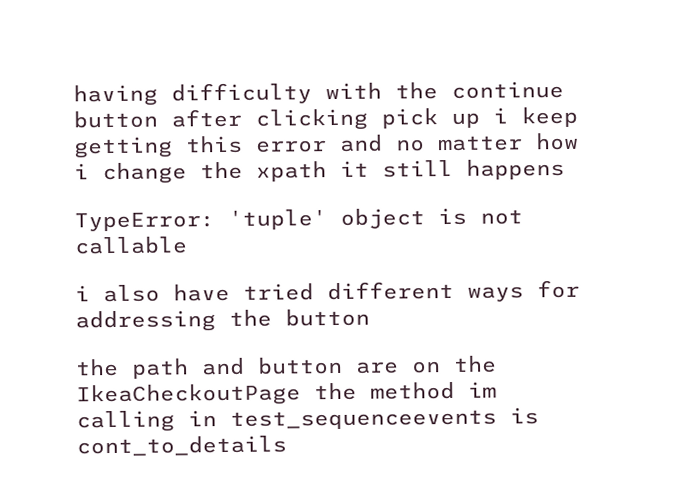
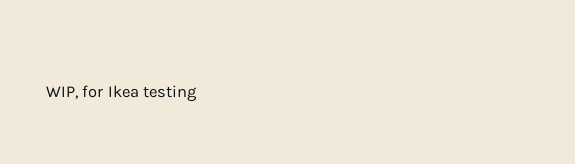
[73,80,564,107] [73,106,578,131] [73,132,579,159] [74,158,565,185] [74,207,523,232] [74,236,188,255] [75,279,580,303] [75,308,370,333] [75,355,497,379] [76,381,497,407] [76,407,539,433] [76,435,287,457] having difficulty with the continue button after clicking pick up i keep getting this error and no matter how i change the xpath it still happens // TypeError: 'tuple' object is not callable // i also have tried different ways for addressing the button // the path and button are on the IkeaCheckoutPage the method im calling in test_sequenceevents is cont_to_details -> [46,85,198,102] WIP, for Ikea testing

